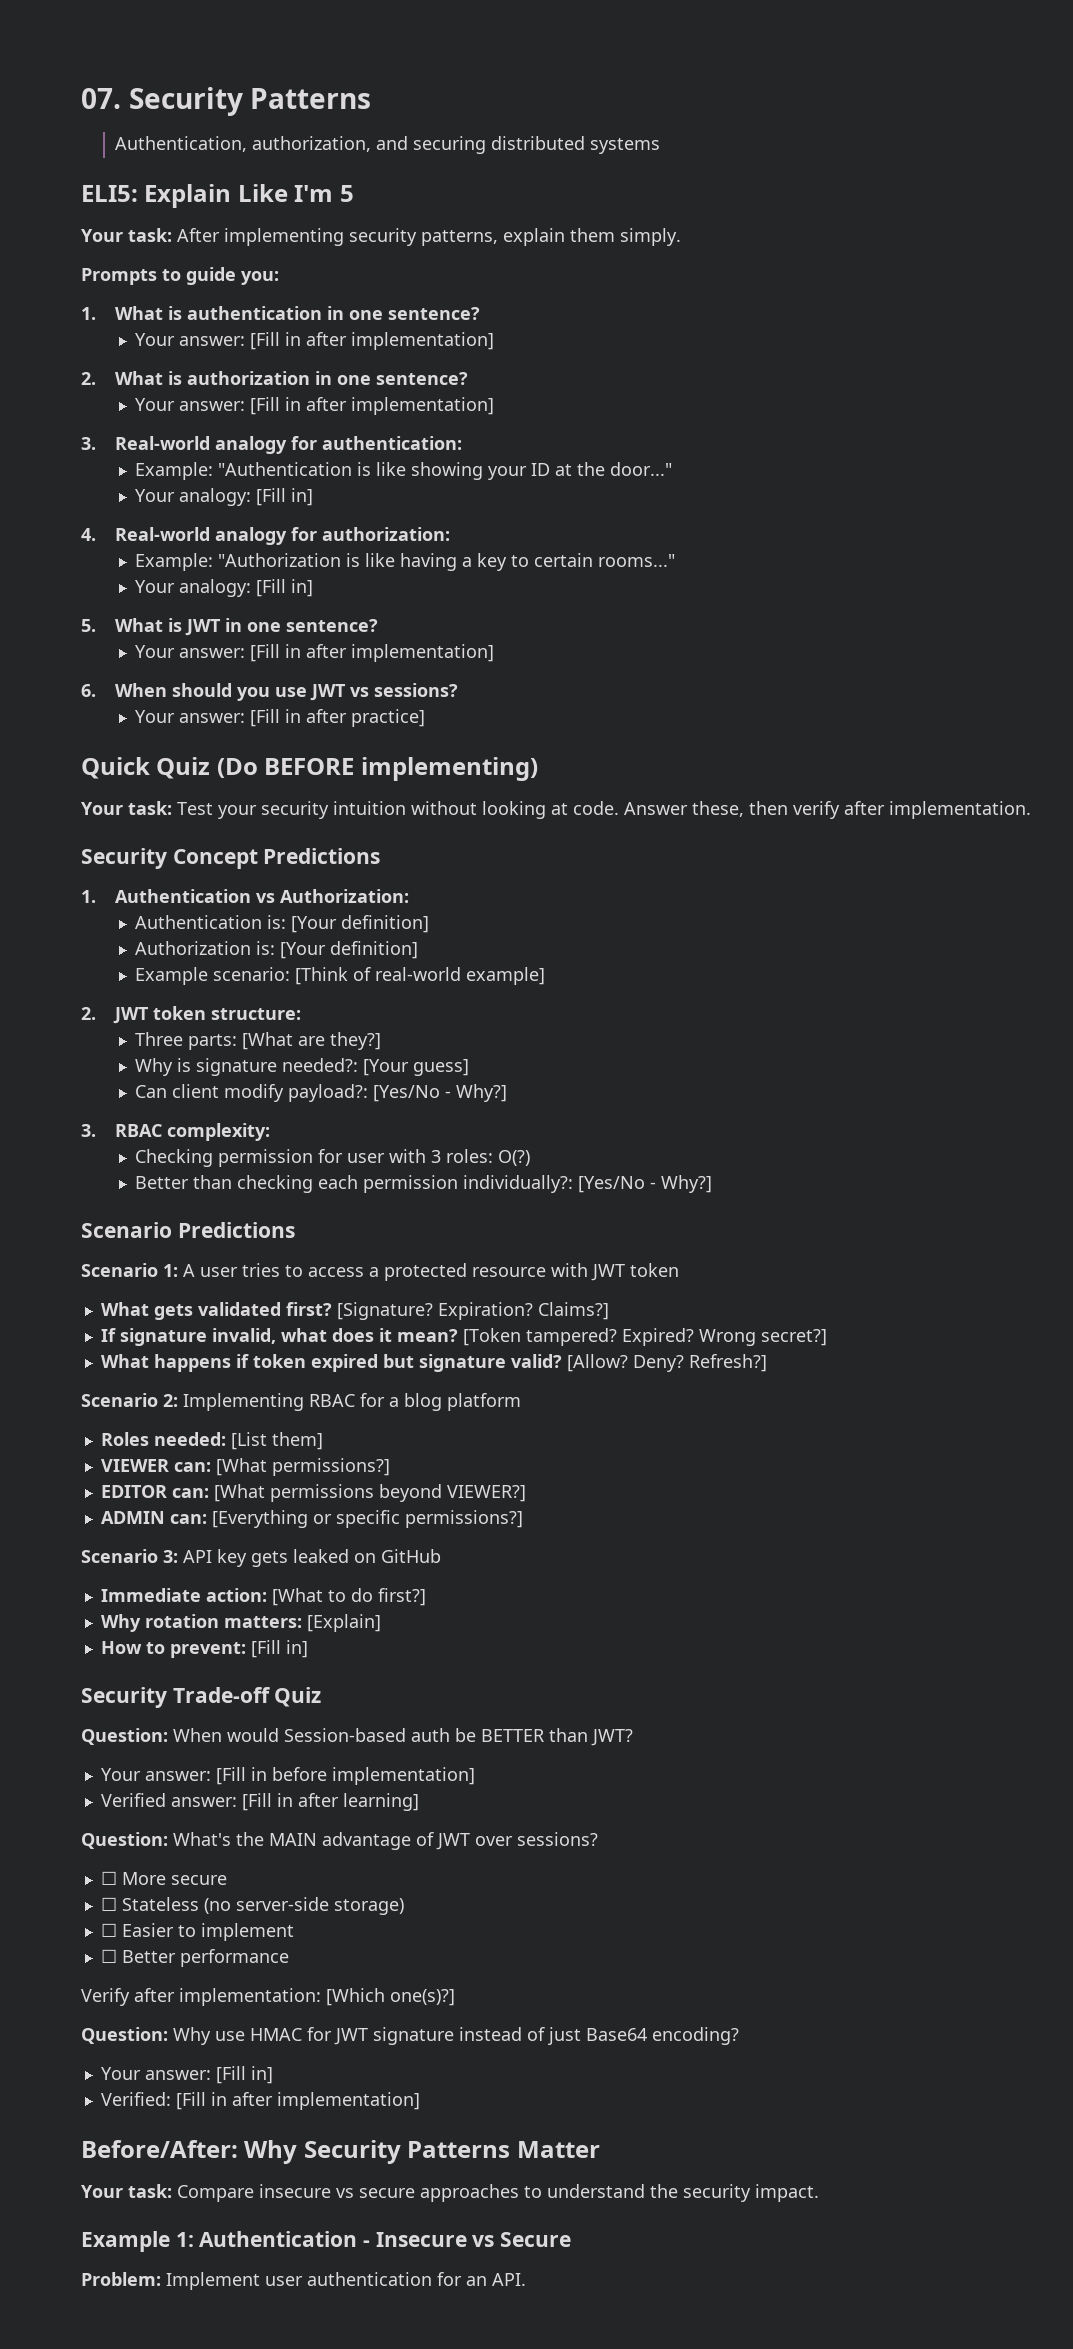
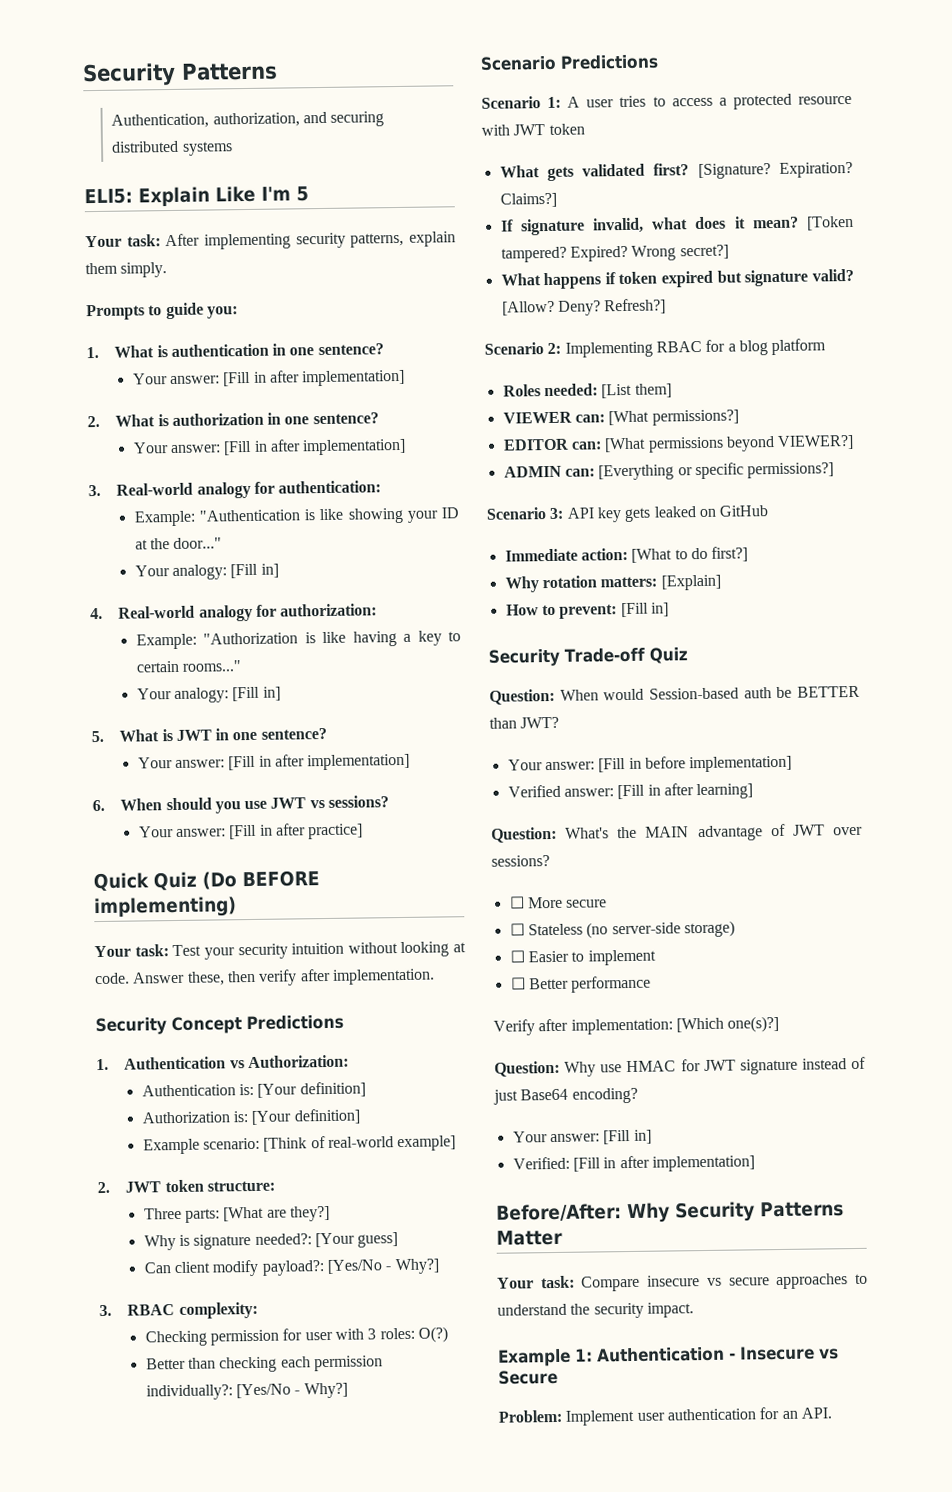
[81,88,121,109] 07. -> (82, 74) none

